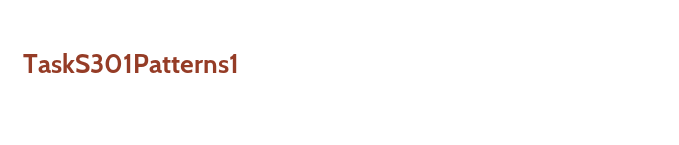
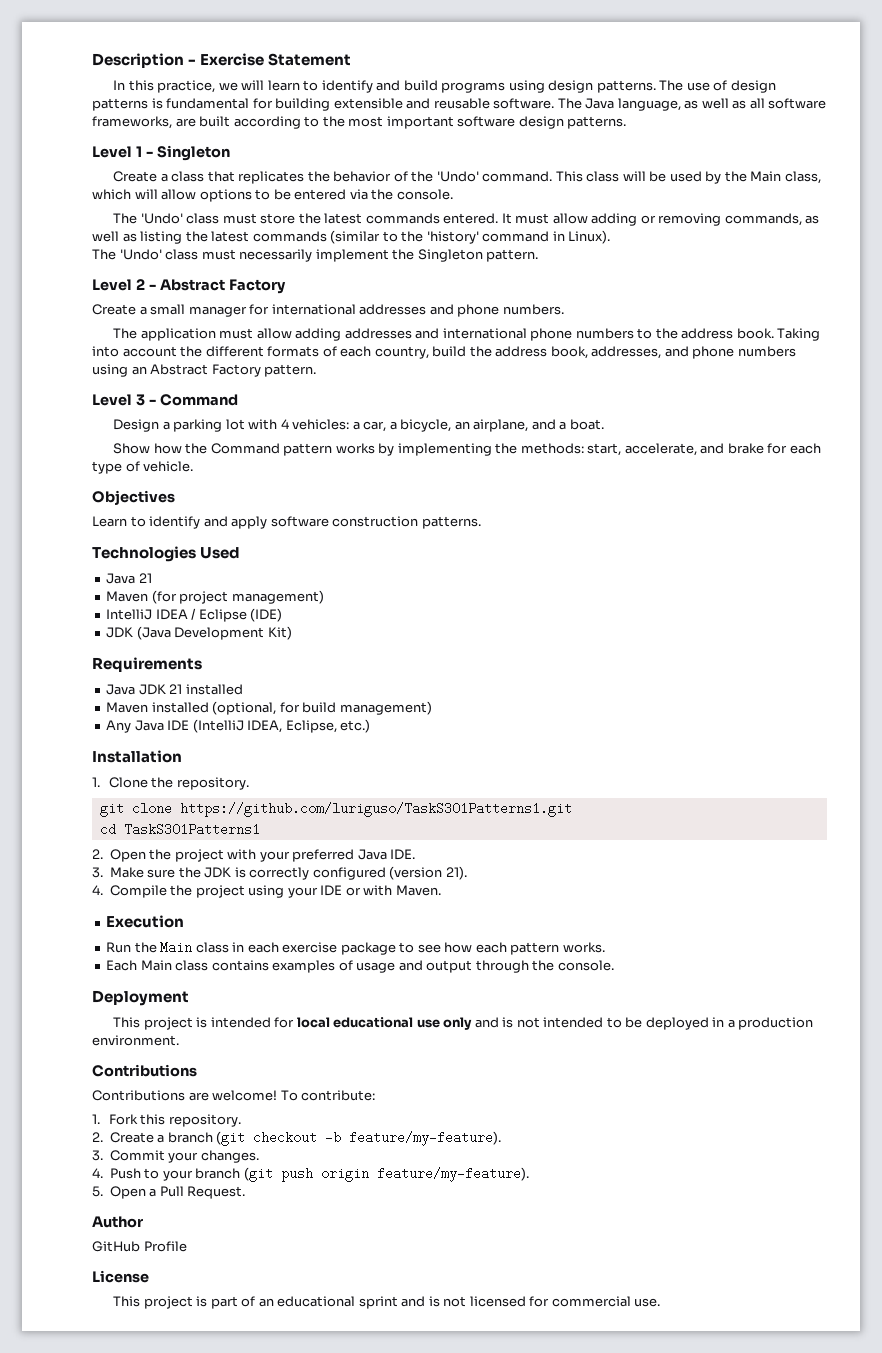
[23,53,239,73] TaskS301Patterns1 -> [92,53,352,68] [113,80,776,93] [92,98,827,111] [92,116,627,129] [92,145,230,161] [113,171,821,184] [92,189,453,202] [113,213,820,226] [92,230,611,244] [92,249,539,262] [92,279,286,294] [92,304,564,317] [113,328,821,341] [92,346,796,359] [92,364,317,377] [92,394,238,406] [113,419,604,432] [113,443,821,456] [92,461,194,474] [92,490,175,505] [92,516,481,529] [92,546,241,562] [106,573,152,584] [106,590,324,604] [106,608,283,622] [106,626,292,640] [92,657,202,672] [106,684,243,695] [106,701,432,715] [106,719,371,733] [92,750,182,763] [92,777,249,790] [99,802,572,817] [99,823,260,836] [92,849,416,862] [92,866,467,880] [92,885,441,898] [106,915,185,928] [106,941,605,955] [106,960,614,973] [92,990,189,1006] [113,1017,814,1030] [92,1035,179,1046] [92,1064,197,1077] [92,1090,376,1101] [92,1114,241,1127] [92,1131,502,1146] [92,1150,259,1163] [92,1167,529,1182] [92,1186,246,1199] [92,1216,143,1228] [92,1241,187,1252] [92,1270,149,1283] [113,1296,661,1309] Description - Exercise Statement // In this practice, we will learn to identify and build programs using design patterns. The use of design patterns is fundamental for building extensible and reusable software. The Java language, as well as all software frameworks, are built according to the most important software design patterns. // Level 1 - Singleton // Create a class that replicates the behavior of the 'Undo' command. This class will be used by the Main class, which will allow options to be entered via the console. // The 'Undo' class must store the latest commands entered. It must allow adding or removing commands, as well as listing the latest commands (similar to the 'history' command in Linux). // The 'Undo' class must necessarily implement the Singleton pattern. // Level 2 - Abstract Factory // Create a small manager for international addresses and phone numbers. // The application must allow adding addresses and international phone numbers to the address book. Taking into account the different formats of each country, build the address book, addresses, and phone numbers using an Abstract Factory pattern. // Level 3 - Command // Design a parking lot with 4 vehicles: a car, a bicycle, an airplane, and a boat. // Show how the Command pattern works by implementing the methods: start, accelerate, and brake for each type of vehicle. // Objectives // Learn to identify and apply software construction patterns. // Technologies Used // Java 21 // Maven (for project management) // IntelliJ IDEA / Eclipse (IDE) // JDK (Java Development Kit) // Requirements // Java JDK 21 installed // Maven installed (optional, for build management) // Any Java IDE (IntelliJ IDEA, Eclipse, etc.) // Installation // 1. Clone the repository. // git clone https://github.com/luriguso/TaskS301Patterns1.git // cd TaskS301Patterns1 // 2. Open the project with your preferred Java IDE. // 3. Make sure the JDK is correctly configured (version 21). // 4. Compile the project using your IDE or with Maven. // Execution // Run the Main class in each exercise package to see how each pattern works. // Each Main class contains examples of usage and output through the console. // Deployment // This project is intended for local educational use only and is not intended to be deployed in a production environment. // Contributions // Contributions are welcome! To contribute: // 1. Fork this repository. // 2. Create a branch (git checkout -b feature/my-feature). // 3. Commit your changes. // 4. Push to your branch (git push origin feature/my-feature). // 5. Open a Pull Request. // Author // GitHub Profile // License // This project is part of an educational sprint and is not licensed for commercial use.

